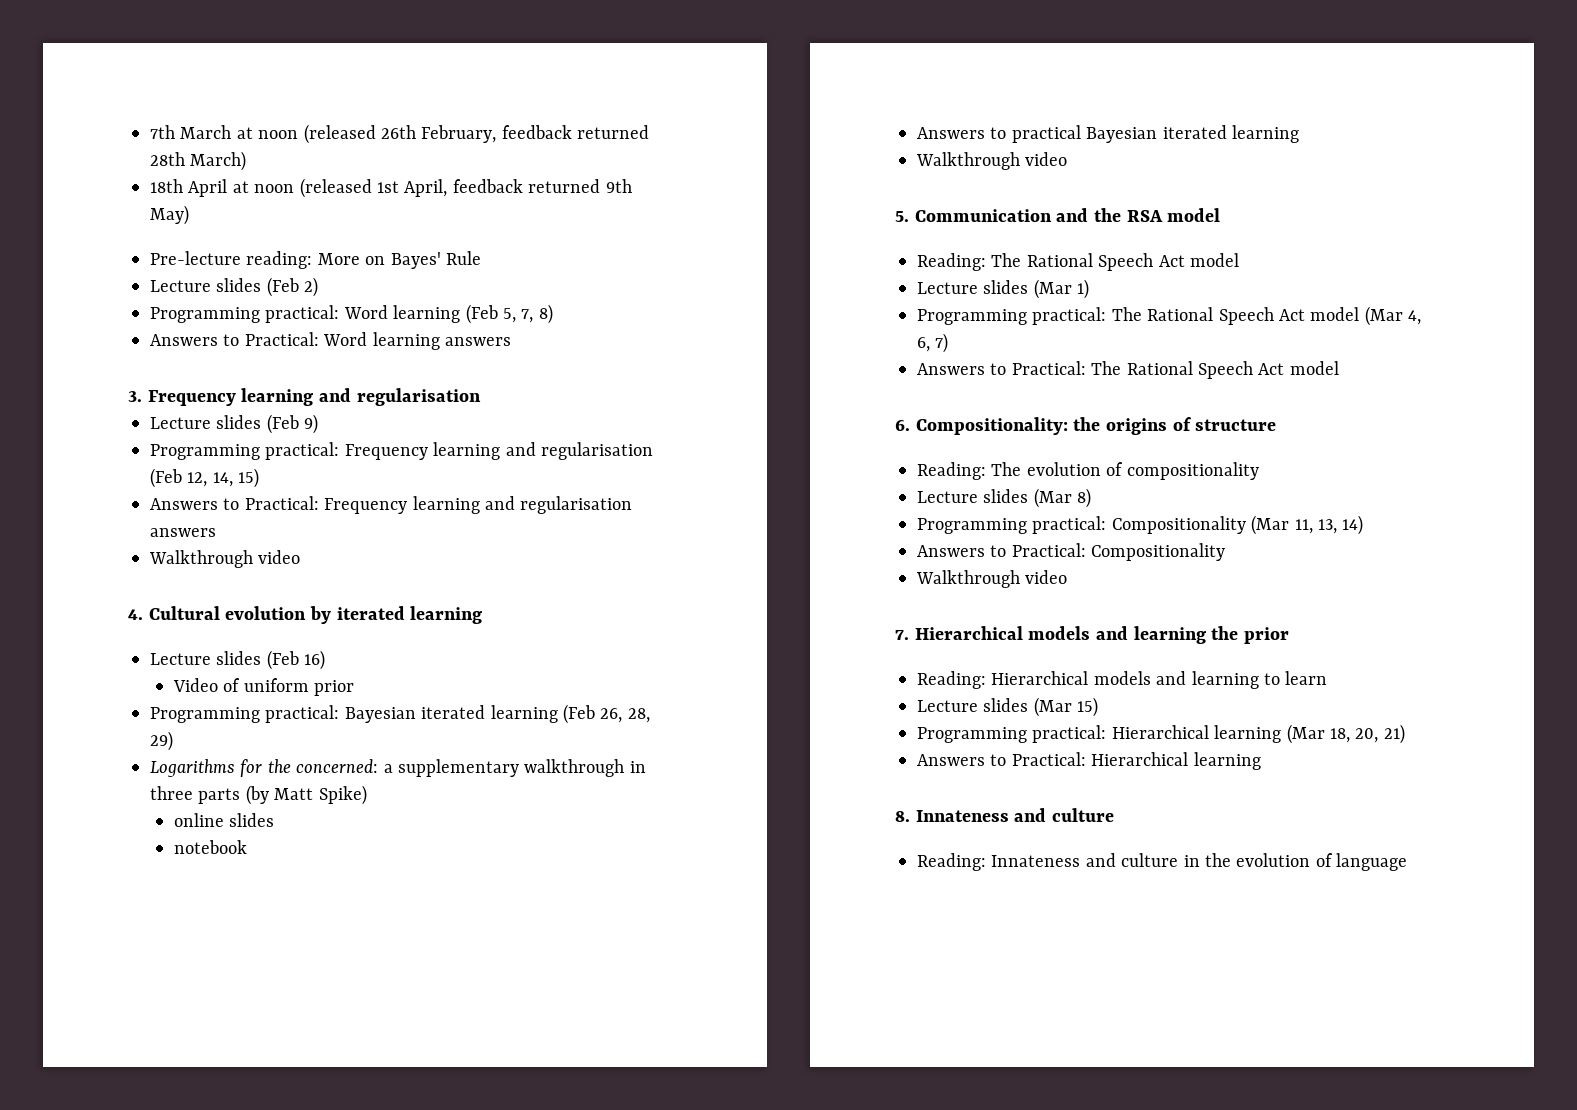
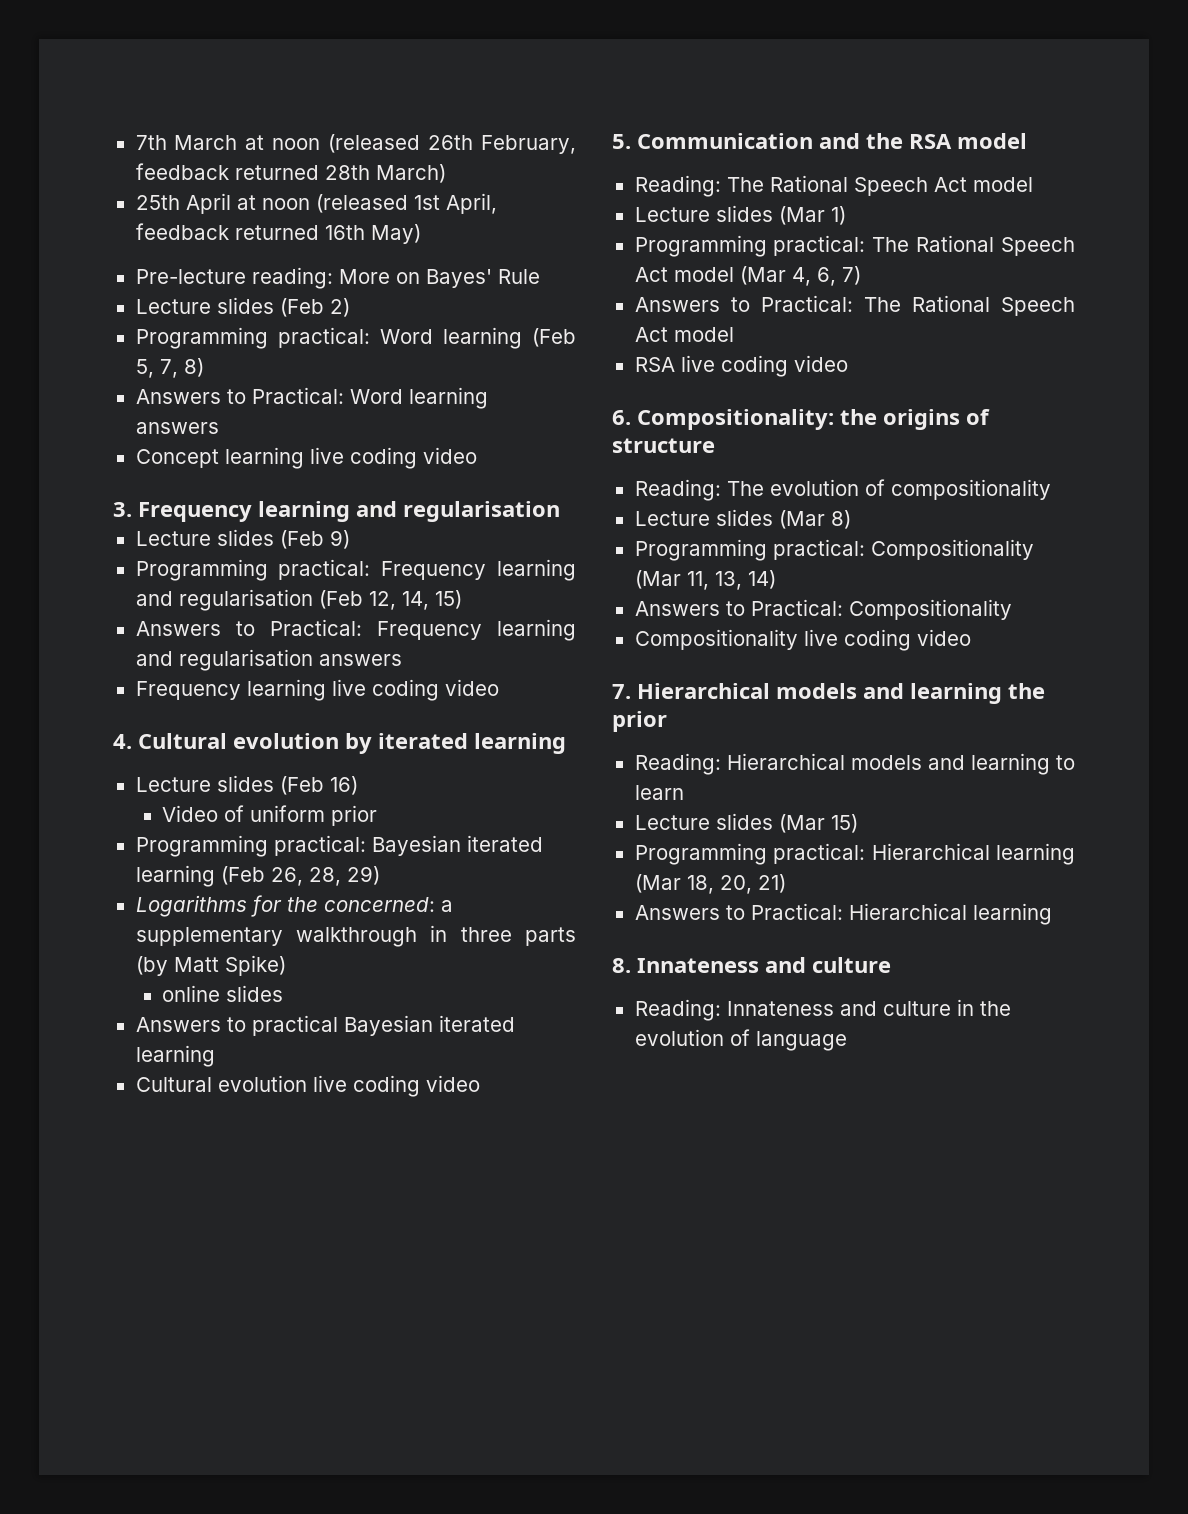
[150,179,183,193] 18th -> [135,195,180,210] 25th
[605,179,632,193] 9th -> [324,225,365,240] 16th
(511, 341) none -> [135,447,477,469] // Concept learning live coding video
[149,550,253,568] Walkthrough -> [135,679,439,701] Frequency learning live coding
[174,840,248,854] // notebook -> (284, 993) none
[916,152,1020,170] Walkthrough -> [135,1075,420,1097] Cultural evolution live coding
(1339, 368) none -> [634,355,848,377] // RSA live coding video
[916,570,1020,588] Walkthrough -> [634,629,911,651] Compositionality live coding

